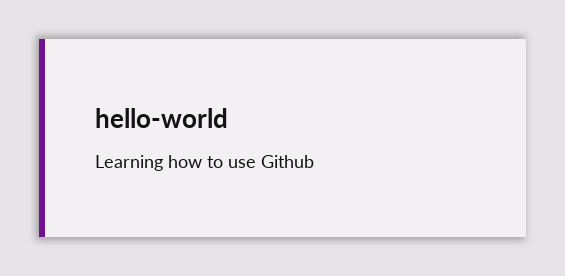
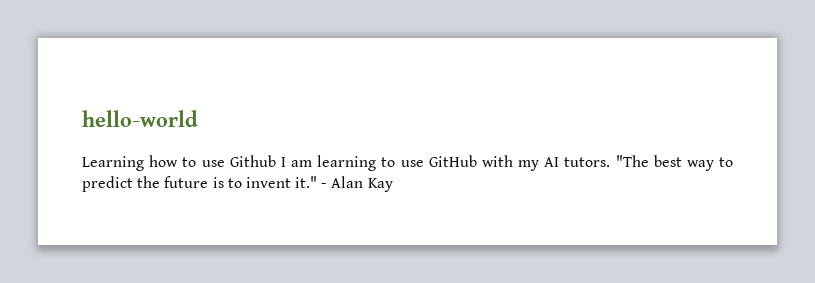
(314, 161) none -> [280,155,733,171] [82,176,393,192] I am learning to use GitHub with my AI tutors. "The best way to predict the future is to invent it." - Alan Kay

